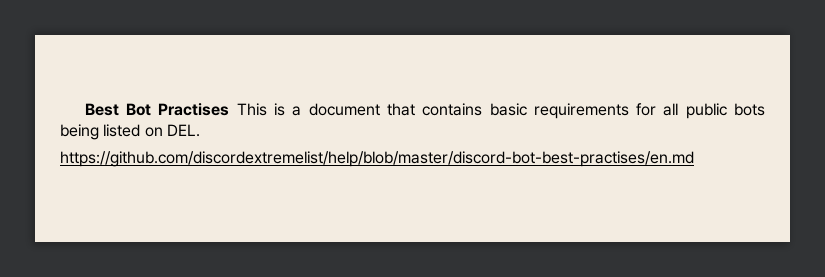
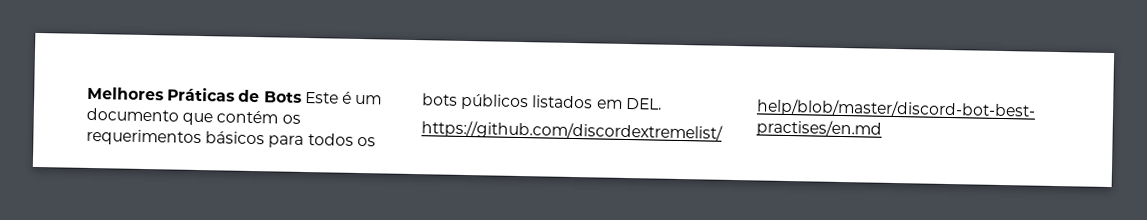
[84,103,766,119] [60,124,163,140] Best Bot Practises This is a document that contains basic requirements for all public bots being listed on -> [87,86,383,105] [86,107,301,126] [86,128,376,148] [422,93,623,111] Melhores Práticas de Bots Este é um documento que contém os requerimentos básicos para todos os bots públicos listados em

